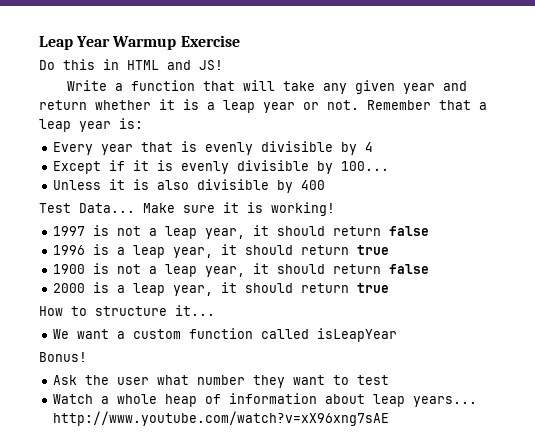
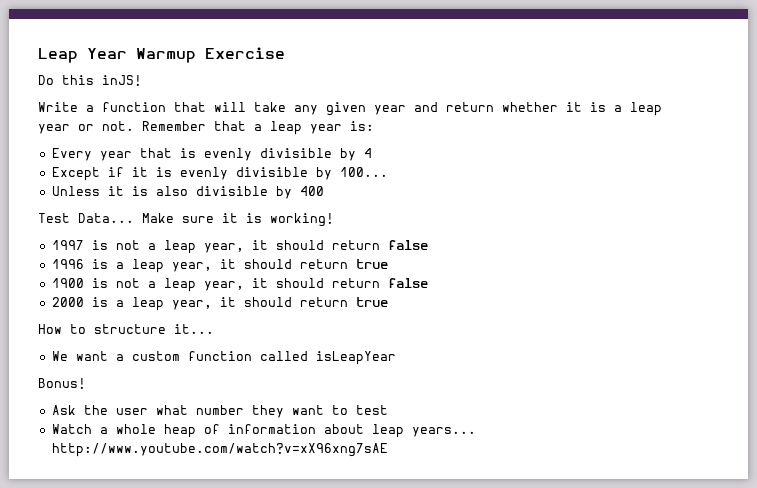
[103,59,223,70] in HTML and JS! -> [102,75,142,86] inJS!

